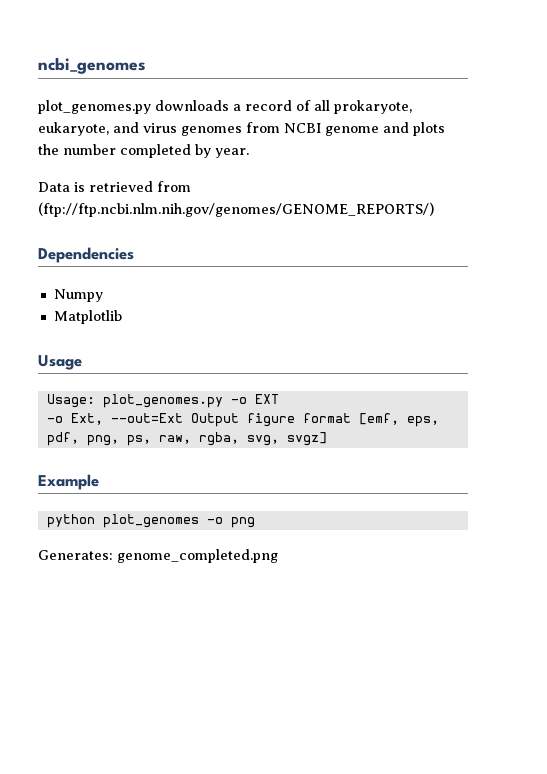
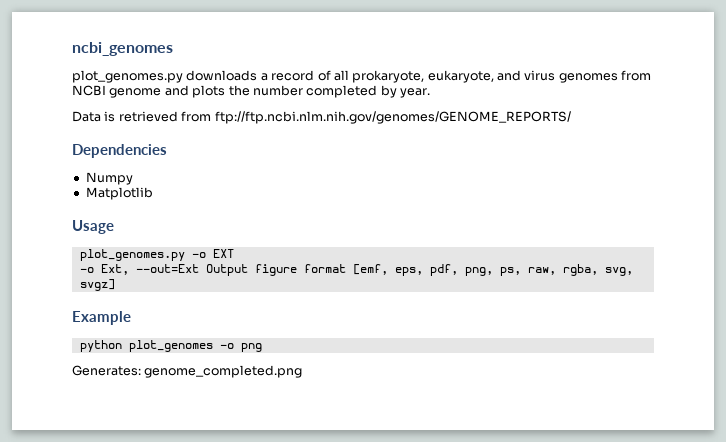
[38,202,434,217] (ftp://ftp.ncbi.nlm.nih.gov/genomes/GENOME_REPORTS/) -> [214,111,571,124] ftp://ftp.ncbi.nlm.nih.gov/genomes/GENOME_REPORTS/
[46,394,95,408] Usage: -> (114, 227) none

